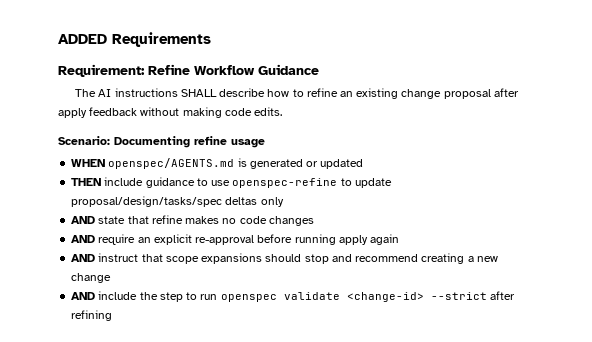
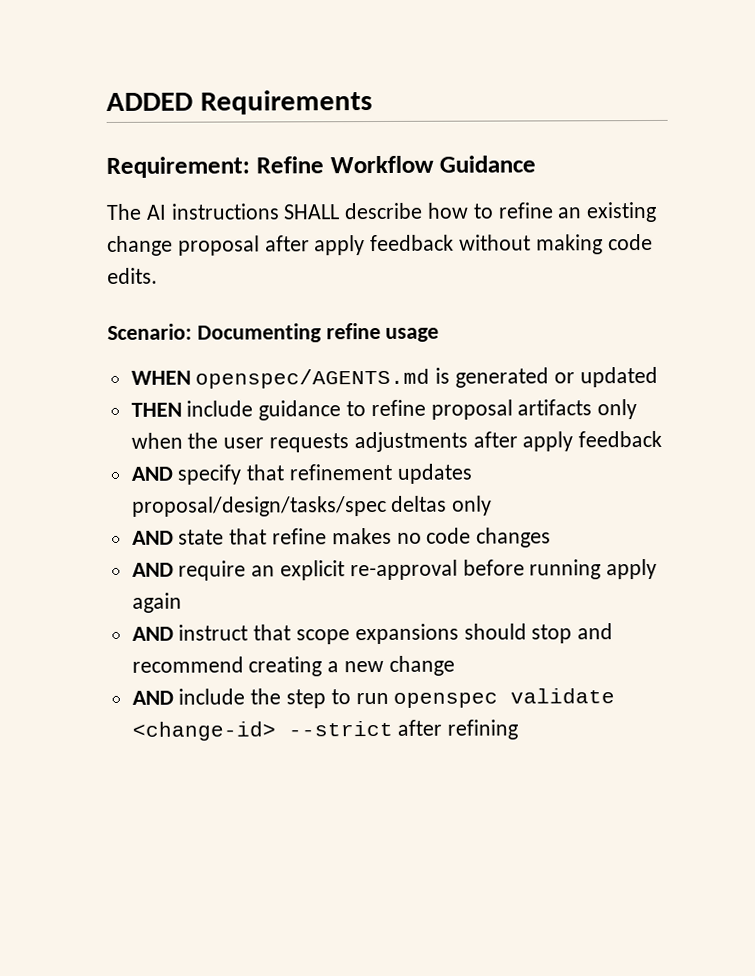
[211,178,392,188] use openspec-refine to update -> [370,399,638,420] [130,430,663,453] [130,463,472,485] refine proposal artifacts only when the user requests adjustments after apply feedback // AND specify that refinement updates

